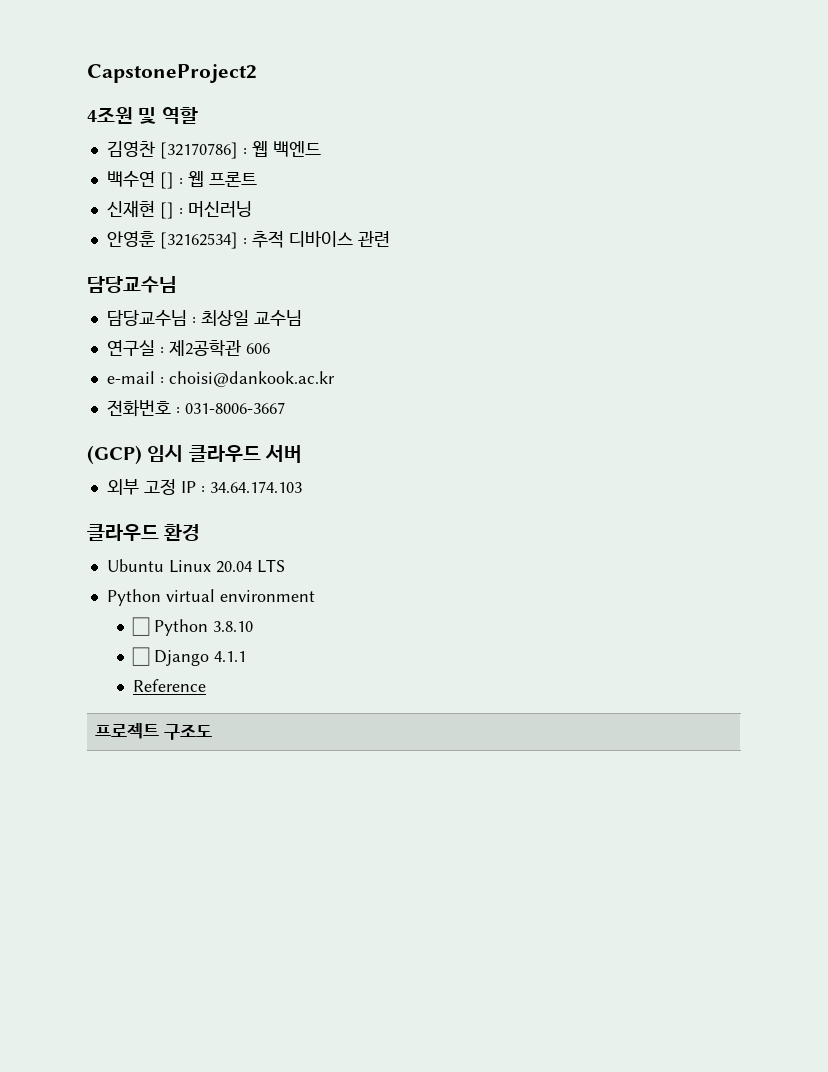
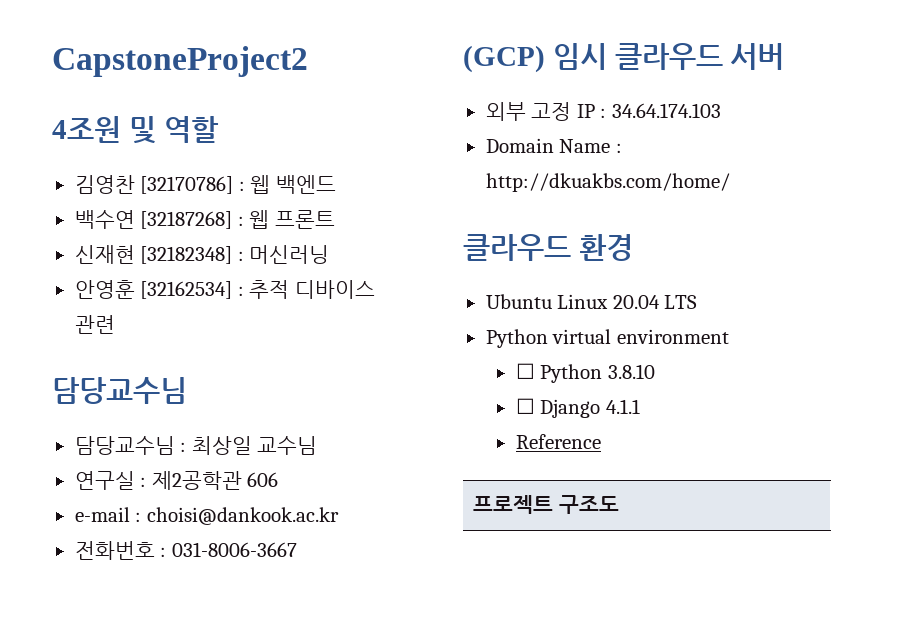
[159,172,174,189] [] -> [140,211,233,229] [32187268]
[159,202,174,219] [] -> [140,246,233,264] [32182348]
(302, 487) none -> [485,138,622,153] [485,173,730,192] // Domain Name : http://dkuakbs.com/home/

